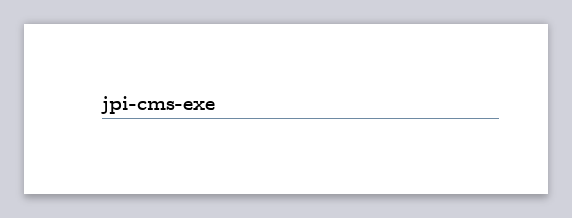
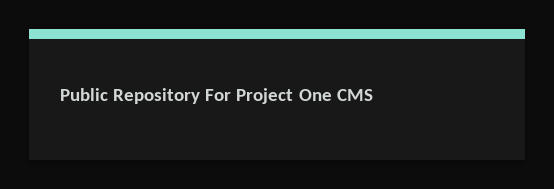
[101,96,215,114] jpi-cms-exe -> [60,88,373,104] Public Repository For Project One CMS

